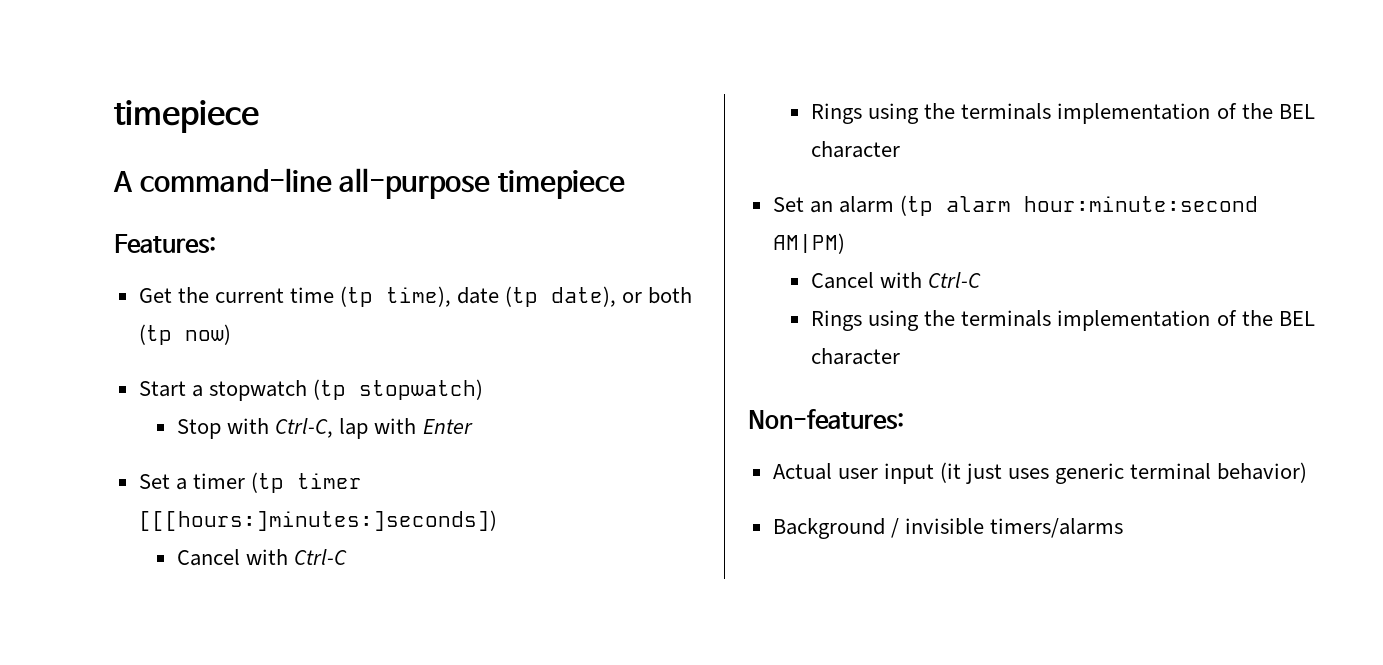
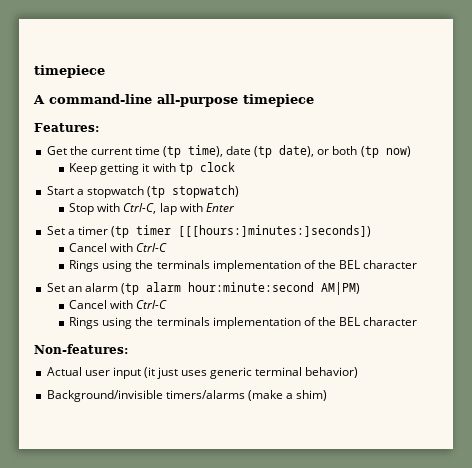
(231, 334) none -> [69,162,235,175] // Keep getting it with tp clock
[772,518,1123,539] Background / invisible timers/alarms -> [46,390,328,402] Background/invisible timers/alarms (make a shim)

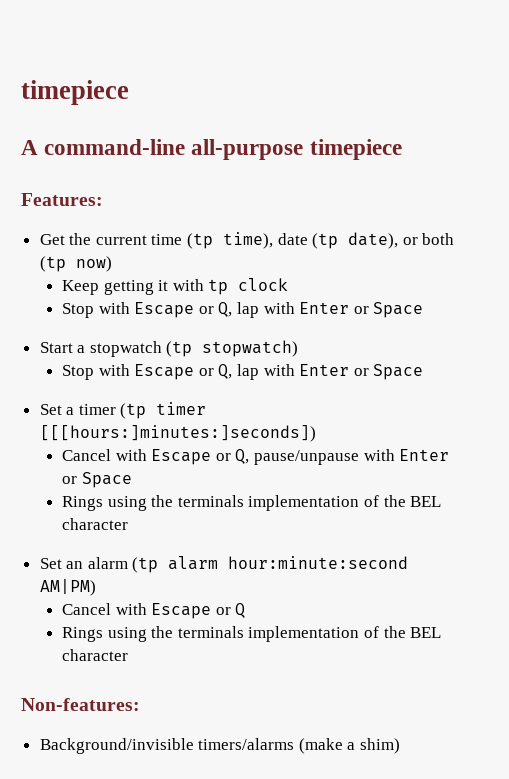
(235, 167) none -> [62,302,424,318] // Stop with Escape or Q, lap with Enter or Space
[123,203,235,215] Ctrl-C, lap with Enter -> [134,364,424,380] Escape or Q, lap with Enter or Space
[136,243,168,252] Ctrl-C -> [151,449,450,465] [62,472,132,488] Escape or Q, pause/unpause with Enter or Space
[136,300,168,309] Ctrl-C -> [151,603,246,619] Escape or Q
[46,367,359,379] // Actual user input (it just uses generic terminal behavior) -> (140, 704) none

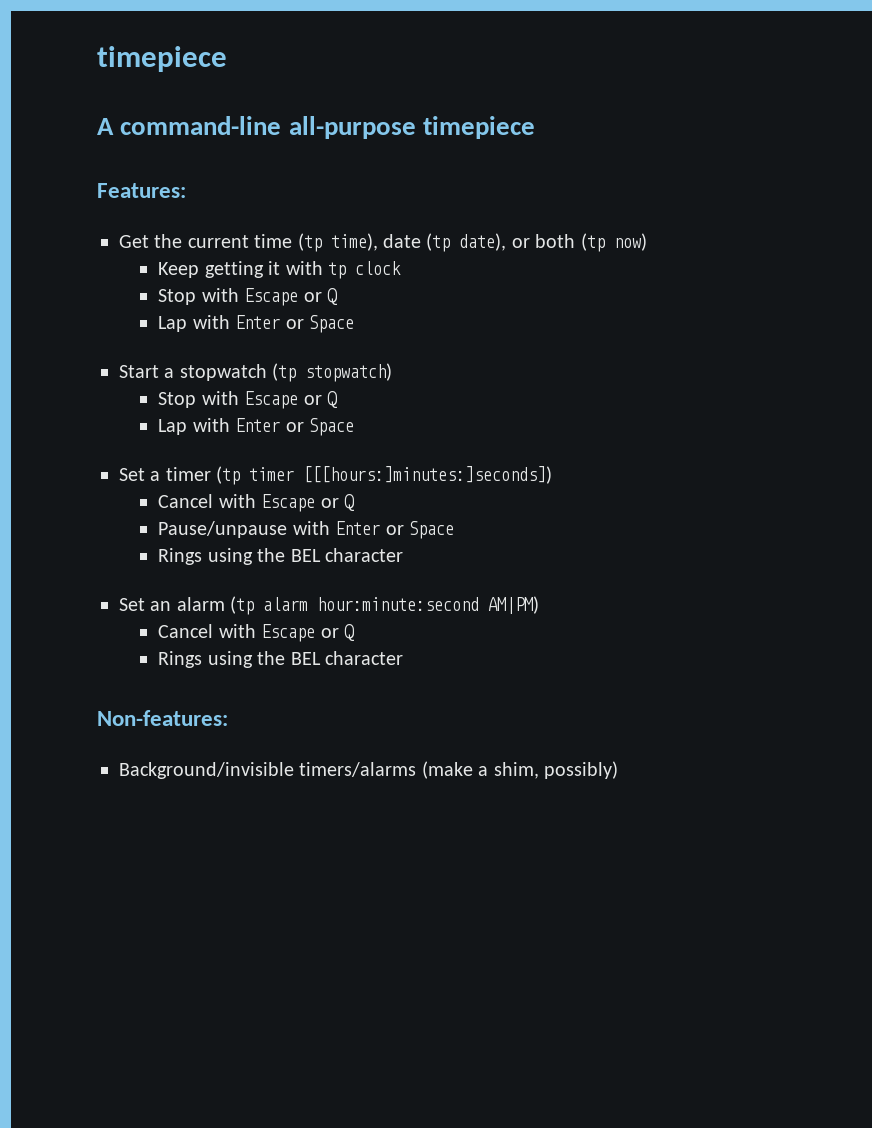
[218,302,260,318] Q, lap -> [326,288,337,305] [158,316,188,332] Q // Lap
[218,364,260,380] Q, lap -> [326,391,337,408] [158,419,188,435] Q // Lap
[235,449,360,465] Q, pause/unpause -> [343,494,354,511] [158,521,288,538] Q // Pause/unpause
[177,495,406,511] terminals implementation of the -> (286, 555) none
[177,626,406,642] terminals implementation of the -> (286, 658) none
[360,738,401,754] shim) -> [493,761,618,779] shim, possibly)

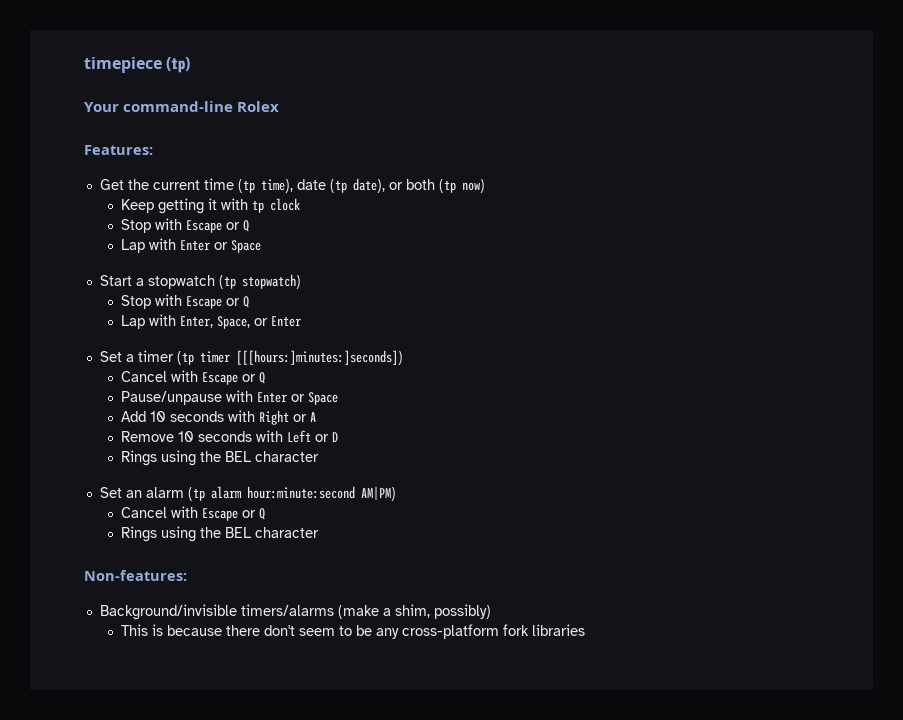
[97,46,227,72] [97,116,535,139] timepiece // A command-line all-purpose timepiece -> [84,57,191,73] [84,101,280,112] timepiece (tp) // Your command-line Rolex
[235,418,354,436] Enter or Space -> [179,316,301,329] Enter, Space, or Enter
(454, 530) none -> [120,410,316,425] [120,430,338,443] // Add 10 seconds with Right or A // Remove 10 seconds with Left or D
(618, 770) none -> [120,624,585,639] // This is because there don't seem to be any cross-platform fork libraries

